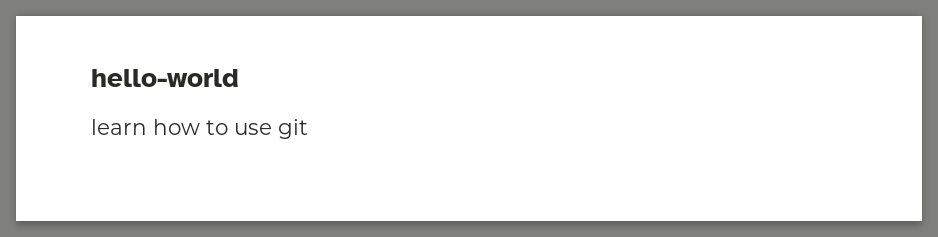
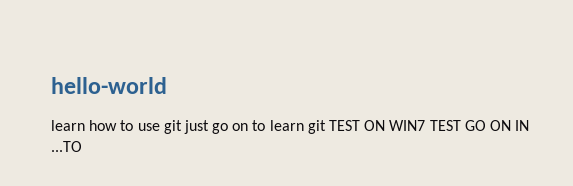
(308, 129) none -> [183,120,530,134] [51,141,82,152] just go on to learn git TEST ON WIN7 TEST GO ON IN ...TO

